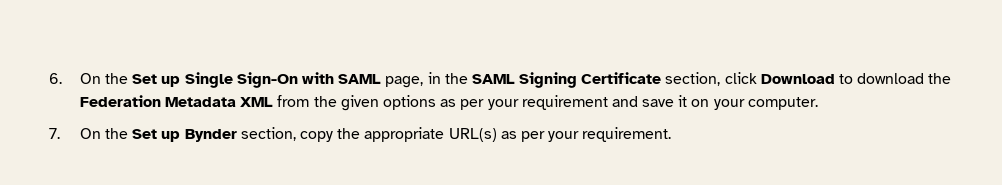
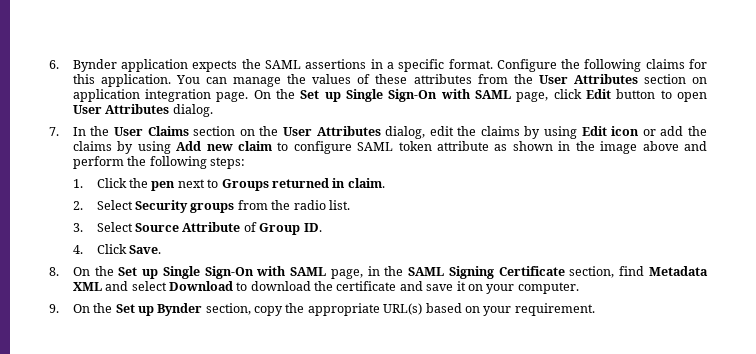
(62, 78) none -> [72,59,707,72] [72,74,707,87] [72,89,707,102] [72,104,213,117] [49,126,707,139] [72,141,707,154] [72,156,245,169] [72,178,385,191] [72,200,350,213] [72,222,322,235] [72,244,162,254] [49,267,59,276] Bynder application expects the SAML assertions in a specific format. Configure the following claims for this application. You can manage the values of these attributes from the User Attributes section on application integration page. On the Set up Single Sign-On with SAML page, click Edit button to open User Attributes dialog. // 7. In the User Claims section on the User Attributes dialog, edit the claims by using Edit icon or add the claims by using Add new claim to configure SAML token attribute as shown in the image above and perform the following steps: // 1. Click the pen next to Groups returned in claim. // 2. Select Security groups from the radio list. // 3. Select Source Attribute of Group ID. // 4. Click Save. // 8.
[724,72,952,84] [79,95,608,111] click Download to download the Federation Metadata XML from the given options as per your requirement -> [619,266,708,276] [72,281,397,291] find Metadata XML and select Download to download the certificate
[49,128,60,139] 7. -> [49,304,59,313] 9.
[500,131,545,142] as per -> [425,303,480,313] based on

